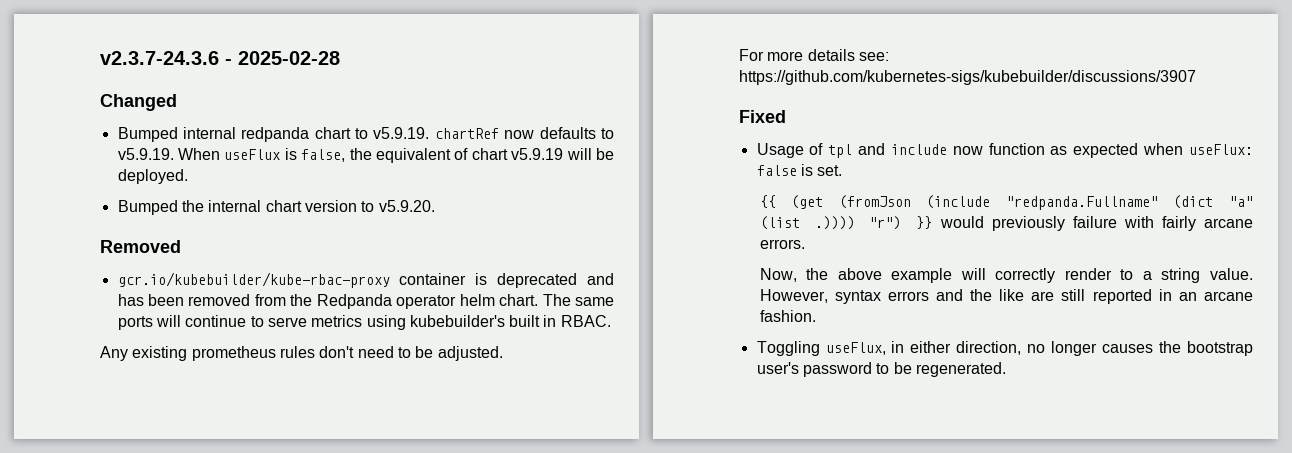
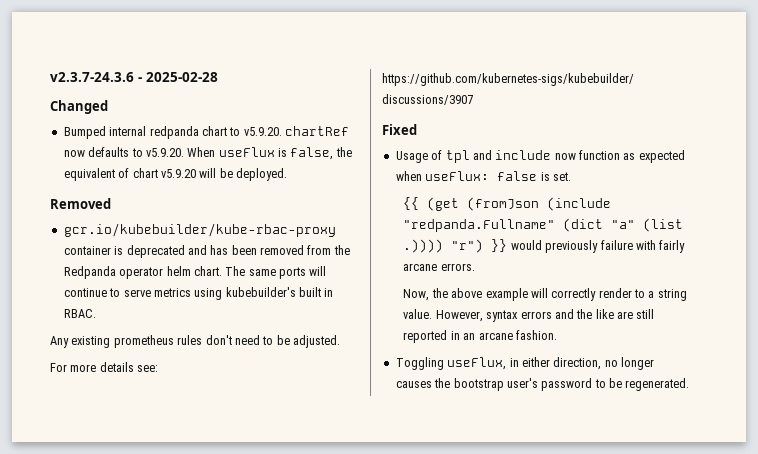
[373,127,430,139] v5.9.19. -> [243,127,282,136] v5.9.20.
[117,148,174,160] v5.9.19. -> [145,148,184,157] v5.9.20.
[511,148,564,160] v5.9.19 -> [160,169,196,178] v5.9.20
[117,200,435,215] // Bumped the internal chart version to v5.9.20. -> (287, 174) none

